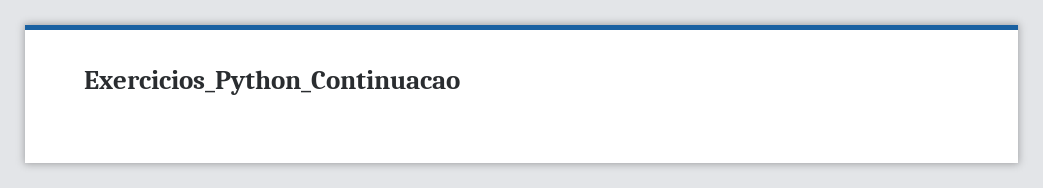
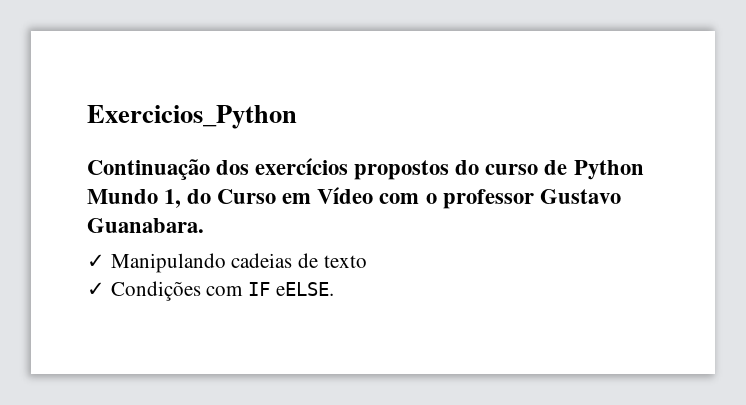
[84,70,460,95] Exercicios_Python_Continuacao -> [87,105,297,129] [87,158,644,180] [87,187,621,209] [87,218,204,233] [87,253,367,273] [87,281,334,301] Exercicios_Python // Continuação dos exercícios propostos do curso de Python Mundo 1, do Curso em Vídeo com o professor Gustavo Guanabara. // ✓ Manipulando cadeias de texto // ✓ Condições com IF eELSE.

